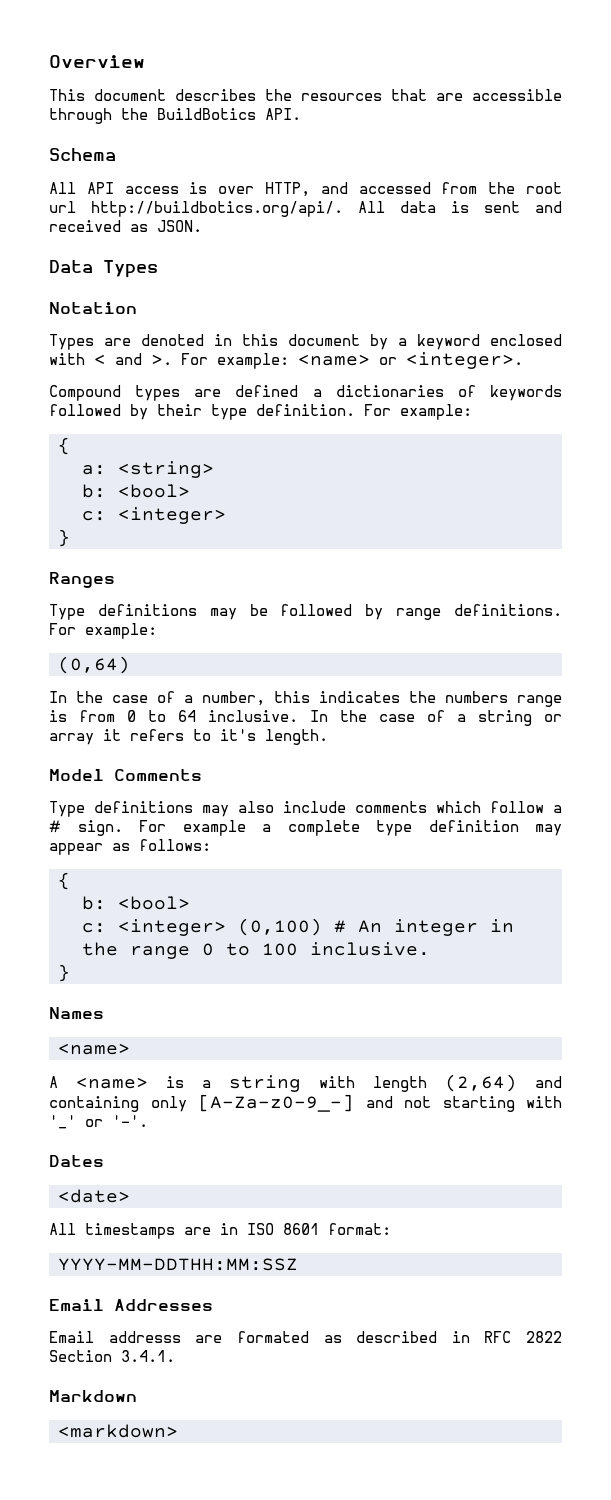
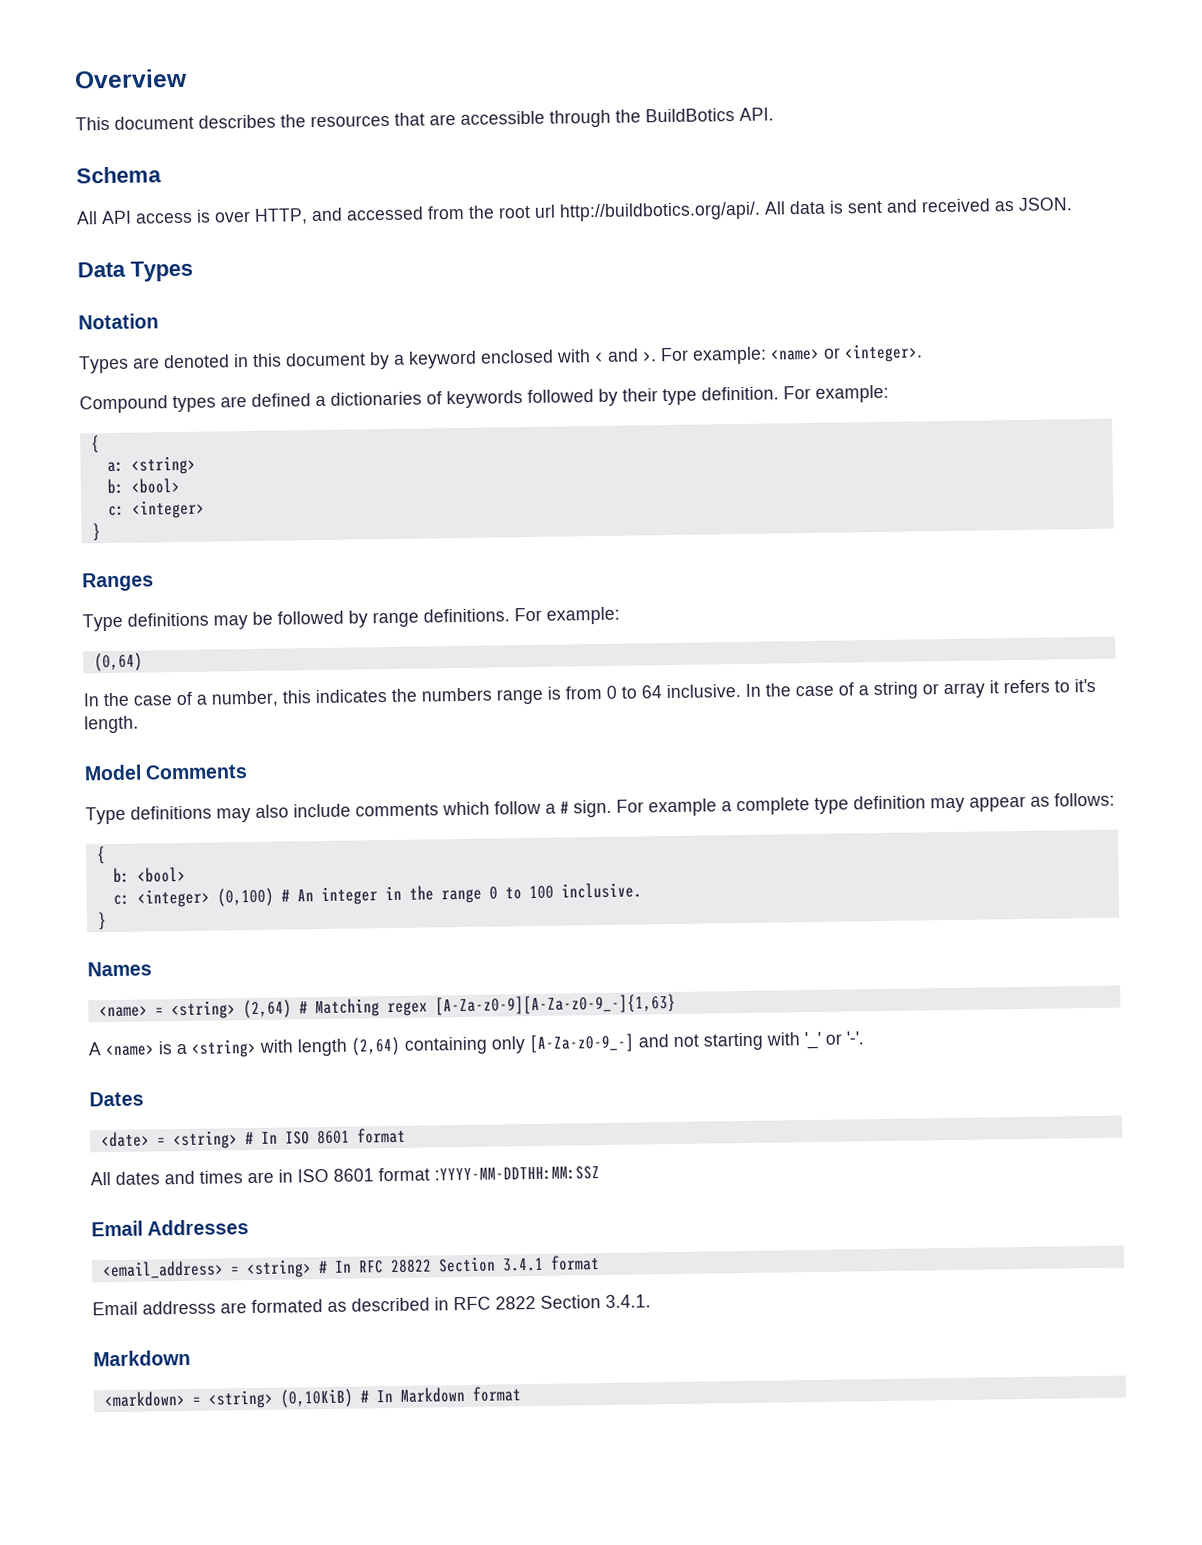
(130, 1049) none -> [154,993,676,1020] = <string> (2,64) # Matching regex [A-Za-z0-9][A-Za-z0-9_-]{1,63}
[229,1075,301,1092] string -> [191,1038,257,1058] <string>
[535,1076,562,1088] and -> (401, 1046) none
[49,1223,175,1239] // All timestamps -> [156,1127,406,1150] [90,1170,243,1186] = <string> # In ISO 8601 format // All dates and times
[328,1223,391,1235] [58,1258,298,1271] format: // YYYY-MM-DDTHH:MM:SSZ -> [378,1166,600,1182] format :YYYY-MM-DDTHH:MM:SSZ
(213, 1305) none -> [101,1255,600,1280] // <email_address> = <string> # In RFC 28822 Section 3.4.1 format
(178, 1431) none -> [191,1386,521,1409] = <string> (0,10KiB) # In Markdown format

